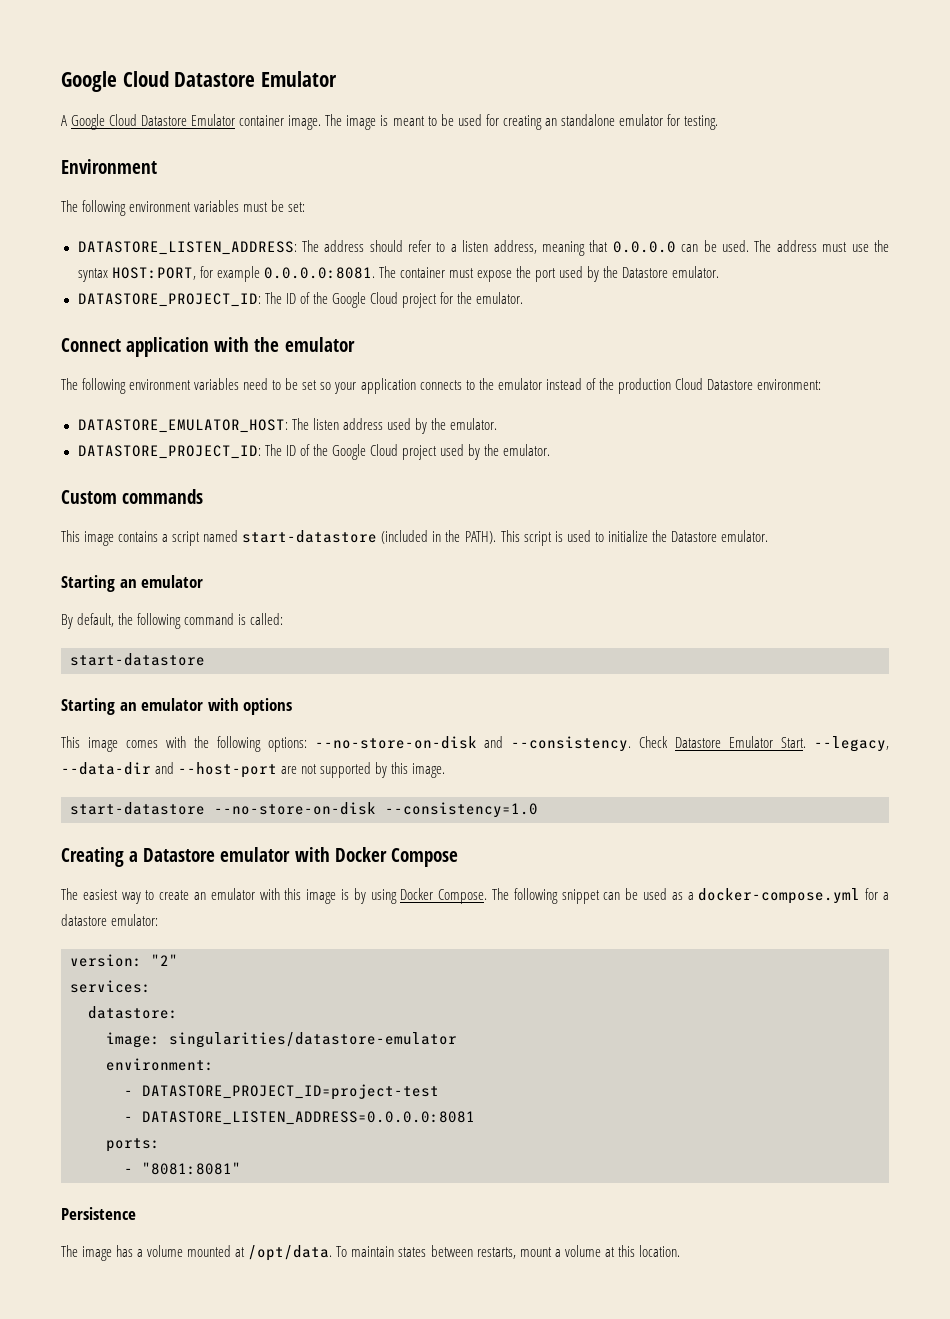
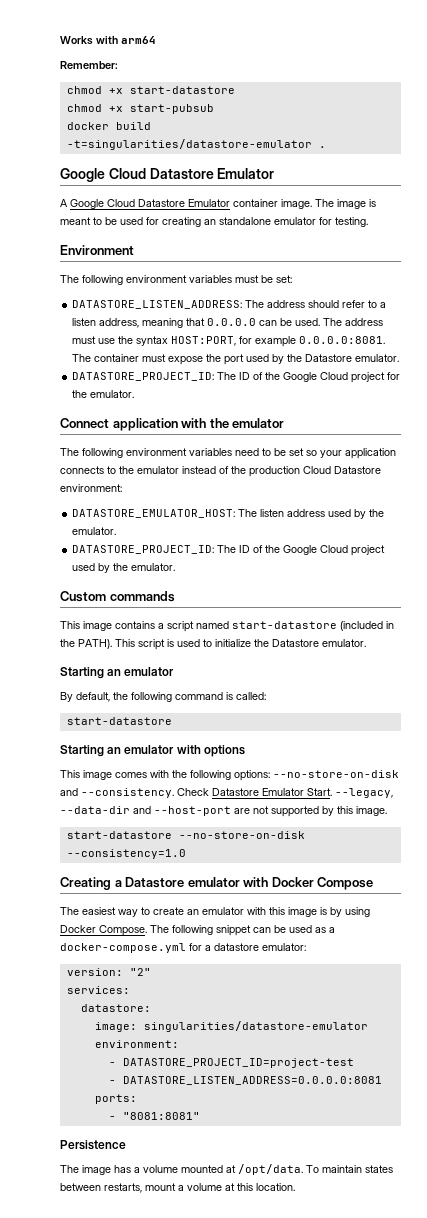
(61, 81) none -> [60,36,156,45] [60,61,118,69] [66,86,235,94] [66,104,214,114] [66,122,151,130] [66,139,326,150] Works with arm64 // Remember: // chmod +x start-datastore // chmod +x start-pubsub // docker build -t=singularities/datastore-emulator . //

